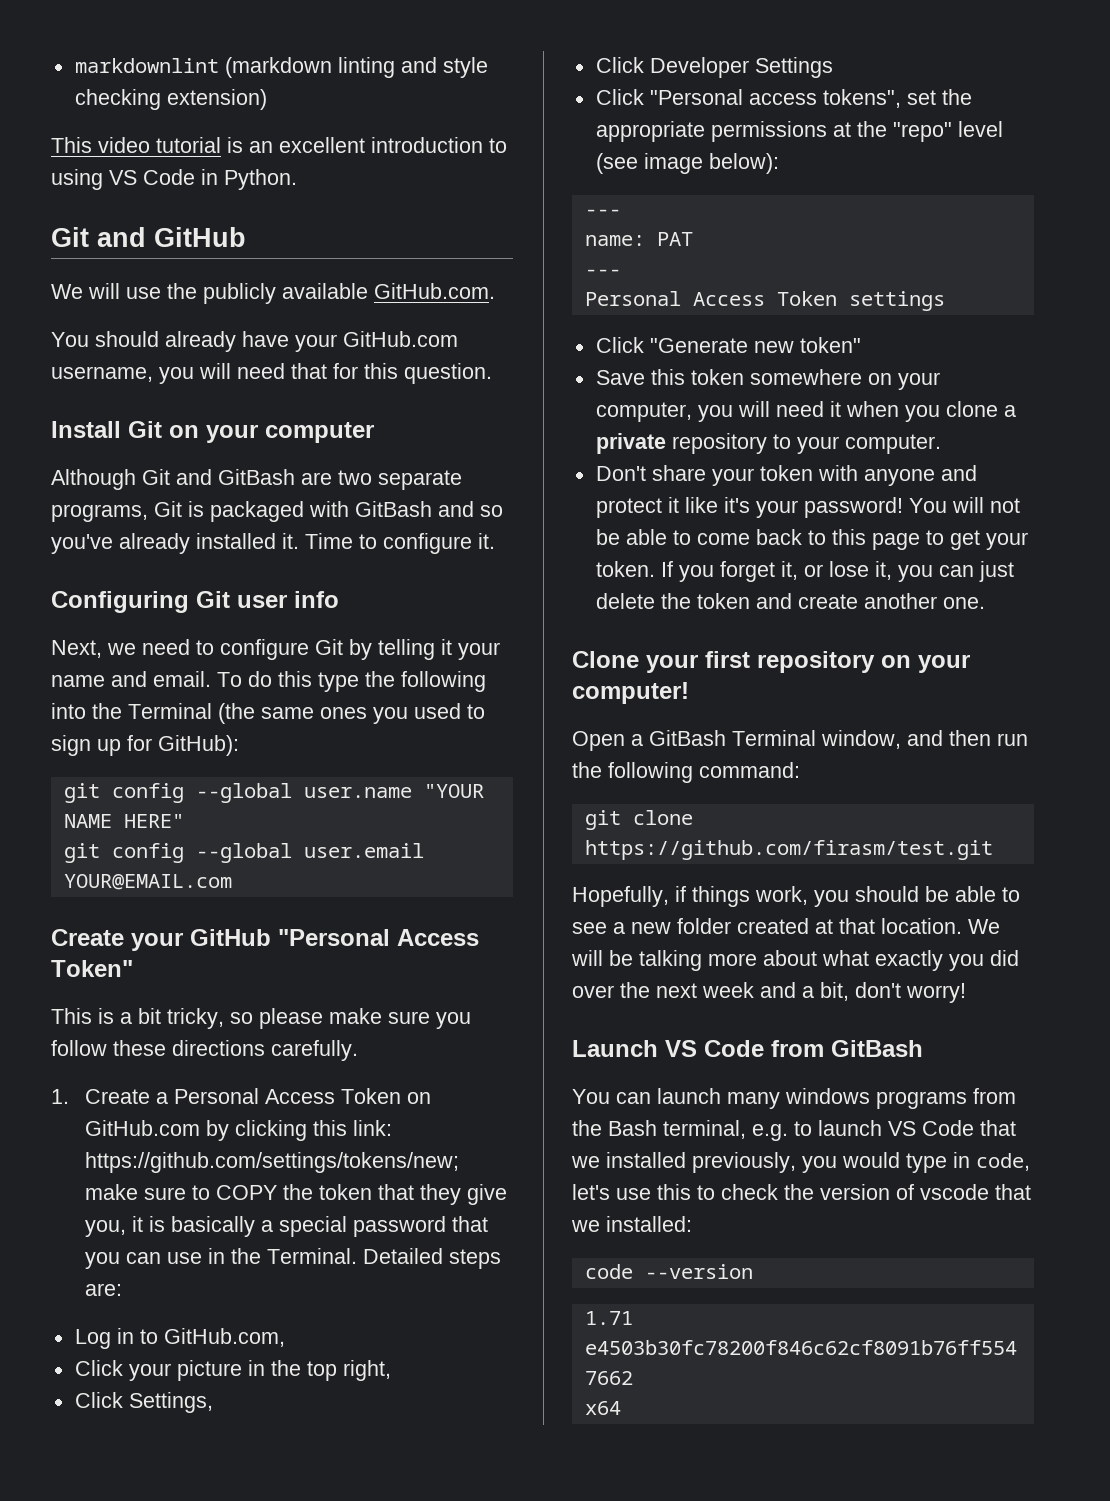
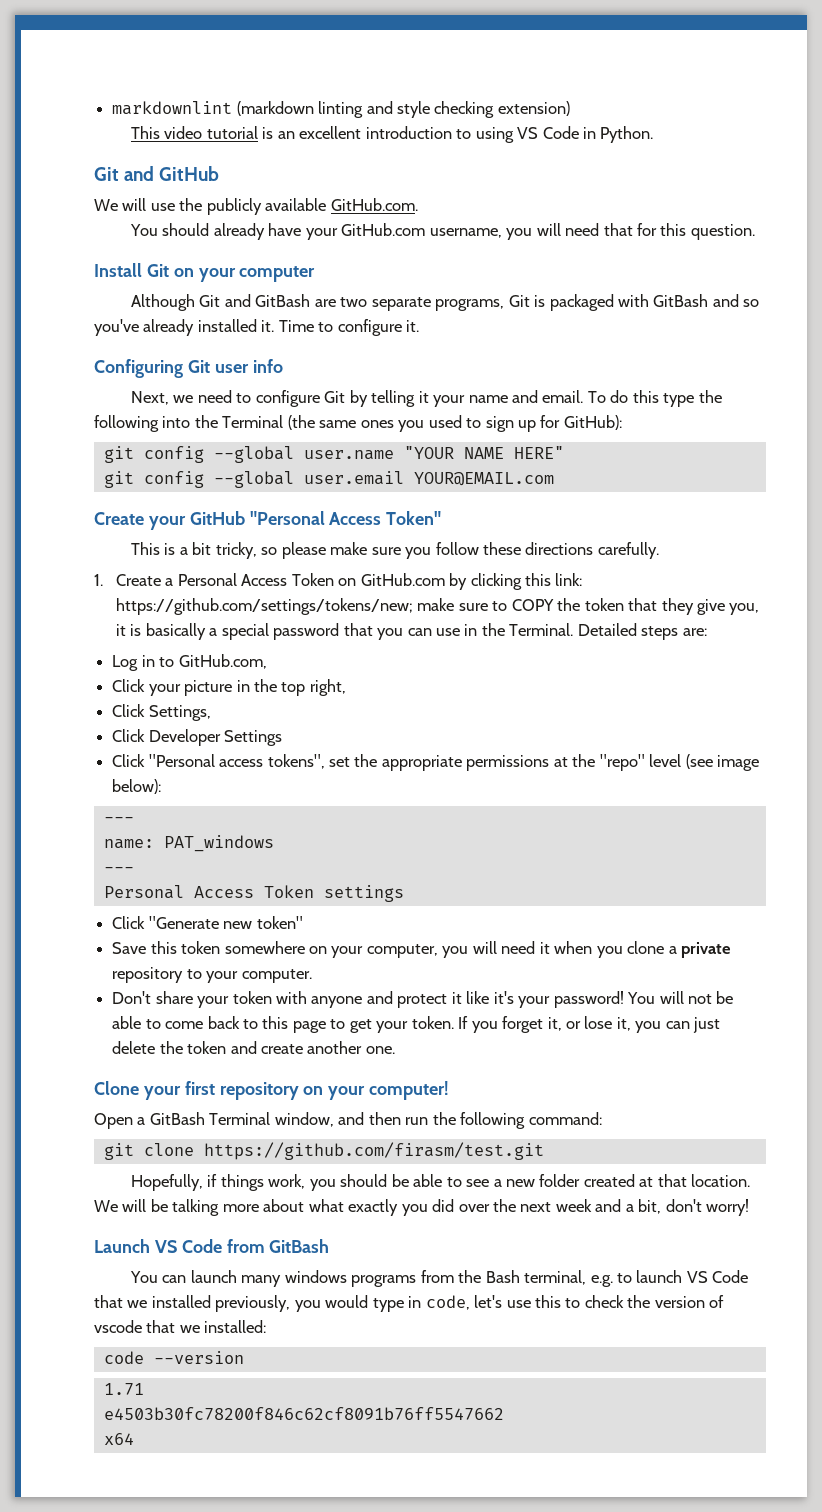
[656,232,693,246] PAT -> [163,835,274,852] PAT_windows

